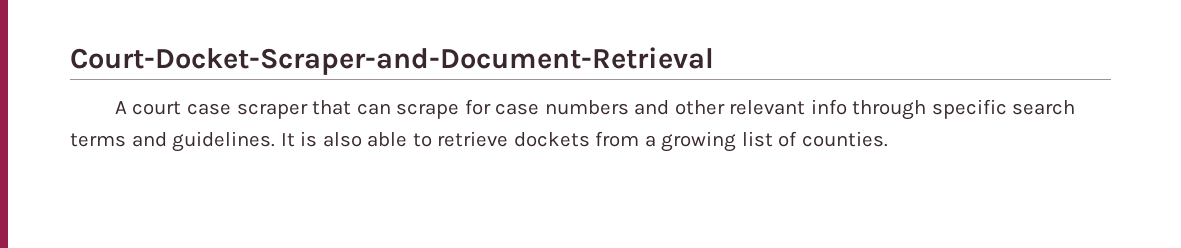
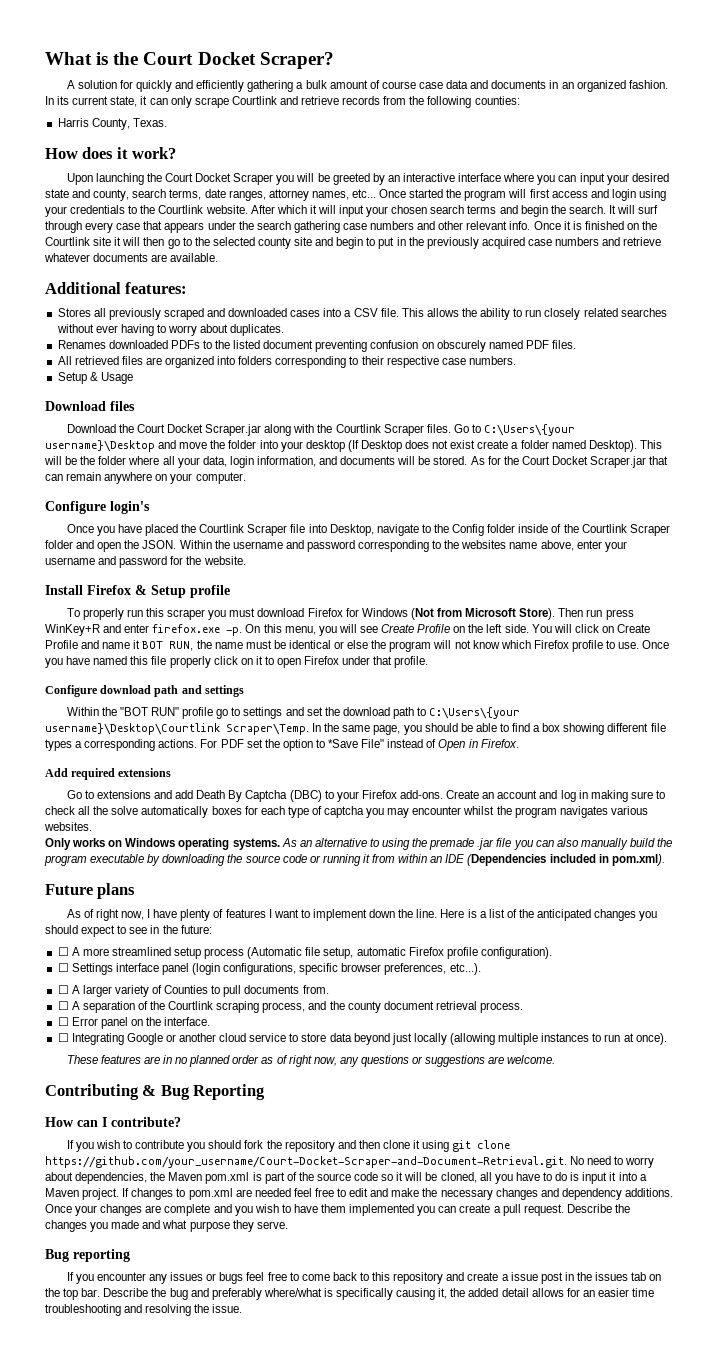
[70,47,714,75] [114,99,491,119] Court-Docket-Scraper-and-Document-Retrieval // A court case scraper that can scrape for -> [45,52,334,69] [66,80,668,92] [45,96,520,108] [57,118,167,130] [45,147,177,159] [66,173,669,185] [45,189,666,201] [45,205,659,217] [45,221,340,233] What is the Court Docket Scraper? // A solution for quickly and efficiently gathering a bulk amount of course case data and documents in an organized fashion. In its current state, it can only scrape Courtlink and retrieve records from the following counties: // Harris County, Texas. // How does it work? // Upon launching the Court Docket Scraper you will be greeted by an interactive interface where you can input your desired state and county, search terms, date ranges, attorney names, etc... Once started the program will first access and login using your credentials to the Courtlink website. After which it will input your chosen search terms and begin the search. It will surf through every case that appears under the search gathering
[810,99,1076,120] [70,131,889,152] info through specific search terms and guidelines. It is also able to retrieve dockets from a growing list of counties. -> [509,221,658,230] [45,237,662,249] [44,253,219,262] [45,282,188,294] [57,308,667,320] [56,324,285,336] [57,340,577,352] [57,356,516,368] [57,372,133,384] [45,401,135,411] [66,424,576,436] [45,440,662,452] [44,456,669,468] [45,472,246,484] [45,501,150,514] [66,524,670,536] [45,540,627,552] [45,556,246,568] [45,585,230,598] [66,608,634,620] [45,624,651,636] [45,640,670,652] [45,656,429,668] [45,685,244,697] [66,707,521,719] [45,723,666,735] [45,739,519,751] [45,768,172,780] [66,790,665,802] [45,806,648,818] [44,822,92,831] [45,838,673,850] [44,854,665,866] [45,883,136,899] [66,909,658,921] [45,925,212,937] [57,947,552,959] [57,963,481,975] [57,985,329,997] [57,1001,524,1013] [57,1017,211,1029] [57,1033,667,1045] [66,1055,556,1067] [45,1084,266,1100] [45,1117,181,1127] [66,1140,511,1152] [45,1156,655,1168] [45,1172,647,1184] [45,1188,673,1200] [45,1204,630,1216] [45,1220,288,1232] [45,1249,130,1262] [66,1272,662,1284] [45,1288,655,1300] [45,1304,243,1316] info. Once it is finished on the Courtlink site it will then go to the selected county site and begin to put in the previously acquired case numbers and retrieve whatever documents are available. // Additional features: // Stores all previously scraped and downloaded cases into a CSV file. This allows the ability to run closely related searches without ever having to worry about duplicates. // Renames downloaded PDFs to the listed document preventing confusion on obscurely named PDF files. // All retrieved files are organized into folders corresponding to their respective case numbers. // Setup & Usage // Download files // Download the Court Docket Scraper.jar along with the Courtlink Scraper files. Go to C:\Users\{your username}\Desktop and move the folder into your desktop (If Desktop does not exist create a folder named Desktop). This will be the folder where all your data, login information, and documents will be stored. As for the Court Docket Scraper.jar that can remain anywhere on your computer. // Configure login's // Once you have placed the Courtlink Scraper file into Desktop, navigate to the Config folder inside of the Courtlink Scraper folder and open the JSON. Within the username and password corresponding to the websites name above, enter your username and password for the website. // Install Firefox & Setup profile // To properly run this scraper you must download Firefox for Windows (Not from Microsoft Store). Then run press WinKey+R and enter firefox.exe -p. On this menu, you will see Create Profile on the left side. You will click on Create Profile and name it BOT RUN, the name must be identical or else the program will not know which Firefox profile to use. Once you have named this file properly click on it to open Firefox under that profile. // Configure download path and settings // Within the "BOT RUN" profile go to settings and set the download path to C:\Users\{your username}\Desktop\Courtlink Scraper\Temp. In the same page, you should be able to find a box showing different file types a corresponding actions. For PDF set the option to *Save File" instead of Open in Firefox. // Add required extensions // Go to extensions and add Death By Captcha (DBC) to your Firefox add-ons. Create an account and log in making sure to check all the solve automatically boxes for each type of captcha you may encounter whilst the program navigates various websites. // Only works on Windows operating systems. As an alternative to using the premade .jar file you can also manually build the program executable by downloading the source code or running it from within an IDE (Dependencies included in pom.xml). // Future plans // As of right now, I have plenty of features I want to implement down the line. Here is a list of the anticipated changes you should expect to see in the future: // ☐ A more streamlined setup process (Automatic file setup, automatic Firefox profile configuration). // ☐ Settings interface panel (login configurations, specific browser preferences, etc...). // ☐ A larger variety of Counties to pull documents from. // ☐ A separation of the Courtlink scraping process, and the county document retrieval process. // ☐ Error panel on the interface. // ☐ Integrating Google or another cloud service to store data beyond just locally (allowing multiple instances to run at once). // These features are in no planned order as of right now, any questions or suggestions are welcome. // Contributing & Bug Reporting // How can I contribute? // If you wish to contribute you should fork the repository and then clone it using git clone https://github.com/your_username/Court-Docket-Scraper-and-Document-Retrieval.git. No need to worry about dependencies, the Maven pom.xml is part of the source code so it will be cloned, all you have to do is input it into a Maven project. If changes to pom.xml are needed feel free to edit and make the necessary changes and dependency additions. Once your changes are complete and you wish to have them implemented you can create a pull request. Describe the changes you made and what purpose they serve. // Bug reporting // If you encounter any issues or bugs feel free to come back to this repository and create a issue post in the issues tab on the top bar. Describe the bug and preferably where/what is specifically causing it, the added detail allows for an easier time troubleshooting and resolving the issue.

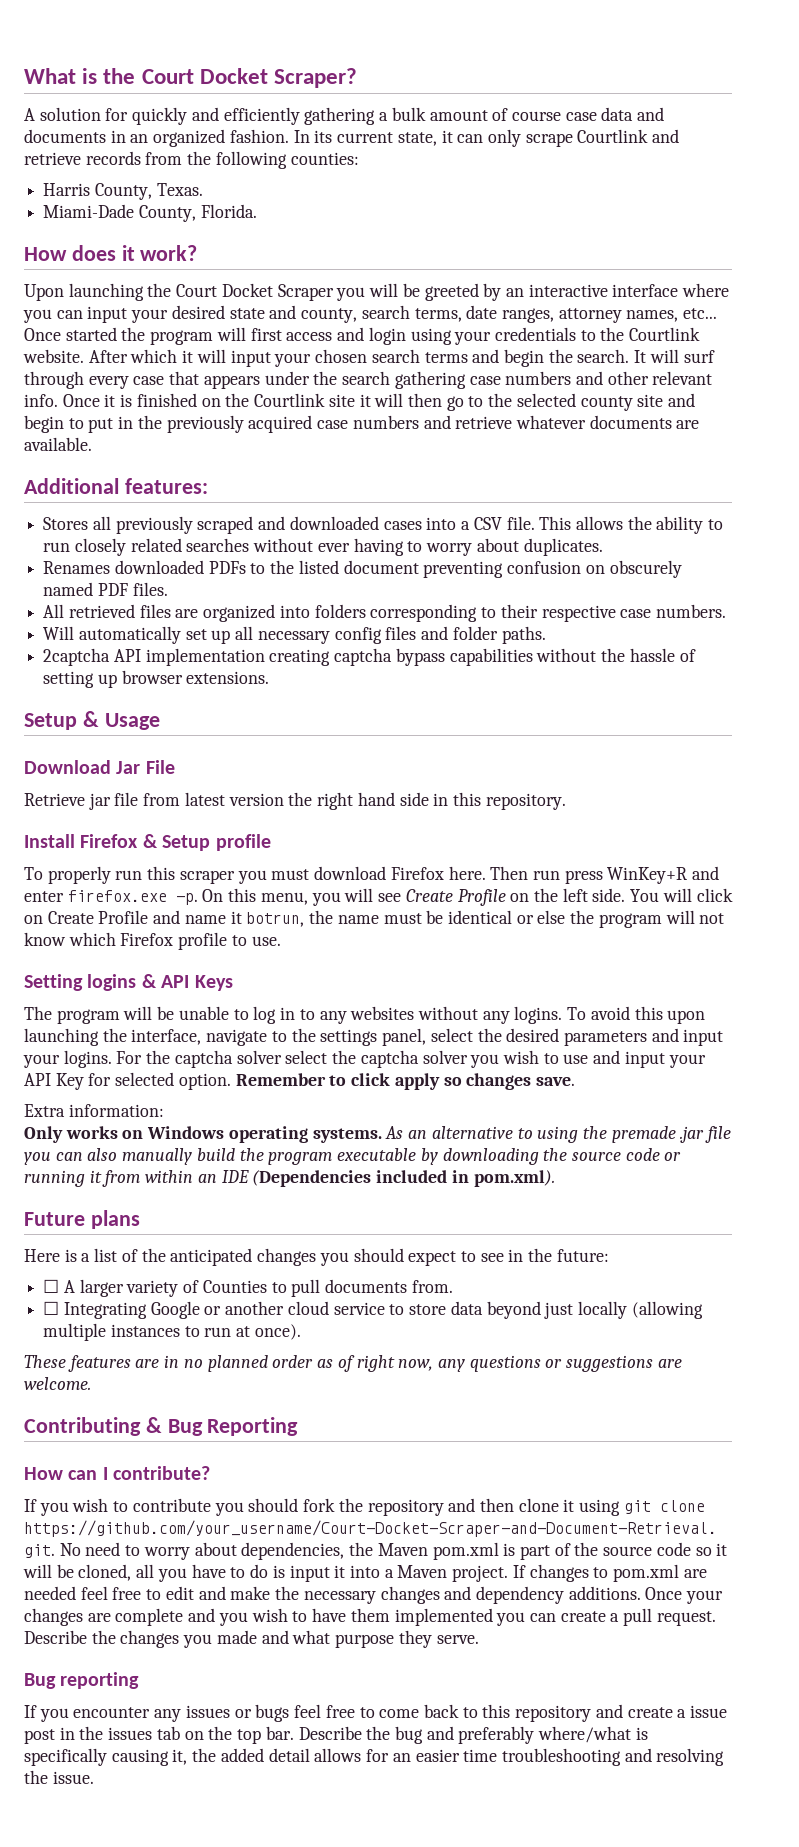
(167, 122) none -> [43,204,257,222] // Miami-Dade County, Florida.
[57,372,133,384] [45,401,135,411] [66,424,576,436] [45,440,662,452] [44,456,669,468] [45,472,246,484] [45,501,150,514] [66,524,670,536] [45,540,627,552] [45,556,246,568] Setup & Usage // Download files // Download the Court Docket Scraper.jar along with the Courtlink Scraper files. Go to C:\Users\{your username}\Desktop and move the folder into your desktop (If Desktop does not exist create a folder named Desktop). This will be the folder where all your data, login information, and documents will be stored. As for the Court Docket Scraper.jar that can remain anywhere on your computer. // Configure login's // Once you have placed the Courtlink Scraper file into Desktop, navigate to the Config folder inside of the Courtlink Scraper folder and open the JSON. Within the username and password corresponding to the websites name above, enter your username and password for the website. -> [43,626,546,644] [43,648,696,666] [43,670,270,688] [24,711,160,730] [24,760,175,774] [24,792,566,810] Will automatically set up all necessary config files and folder paths. // 2captcha API implementation creating captcha bypass capabilities without the hassle of setting up browser extensions. // Setup & Usage // Download Jar File // Retrieve jar file from latest version the right hand side in this repository.
[345,608,556,620] for Windows (Not from Microsoft Store). -> [448,866,486,880] here.
[142,641,194,651] BOT RUN, -> [246,912,305,927] botrun,
[642,640,670,649] [45,656,429,668] [45,685,244,697] [66,707,521,719] [45,723,666,735] [45,739,519,751] [45,768,172,780] [66,790,665,802] [45,806,648,818] [44,822,92,831] Once you have named this file properly click on it to open Firefox under that profile. // Configure download path and settings // Within the "BOT RUN" profile go to settings and set the download path to C:\Users\{your username}\Desktop\Courtlink Scraper\Temp. In the same page, you should be able to find a box showing different file types a corresponding actions. For PDF set the option to *Save File" instead of Open in Firefox. // Add required extensions // Go to extensions and add Death By Captcha (DBC) to your Firefox add-ons. Create an account and log in making sure to check all the solve automatically boxes for each type of captcha you may encounter whilst the program navigates various websites. -> [24,974,233,991] [24,1006,706,1024] [24,1028,724,1046] [23,1050,706,1068] [24,1072,575,1090] [24,1104,164,1117] // Setting logins & API Keys // The program will be unable to log in to any websites without any logins. To avoid this upon launching the interface, navigate to the settings panel, select the desired parameters and input your logins. For the captcha solver select the captcha solver you wish to use and input your API Key for selected option. Remember to click apply so changes save. // Extra information:
[66,909,438,921] As of right now, I have plenty of features I want to implement down the line. -> (140, 1219) none
[57,947,552,959] [57,963,481,975] // ☐ A more streamlined setup process (Automatic file setup, automatic Firefox profile configuration). // ☐ Settings interface panel (login configurations, specific browser preferences, etc...). -> (609, 1255) none
[57,1001,524,1013] [57,1017,211,1029] // ☐ A separation of the Courtlink scraping process, and the county document retrieval process. // ☐ Error panel on the interface. -> (453, 1286) none

